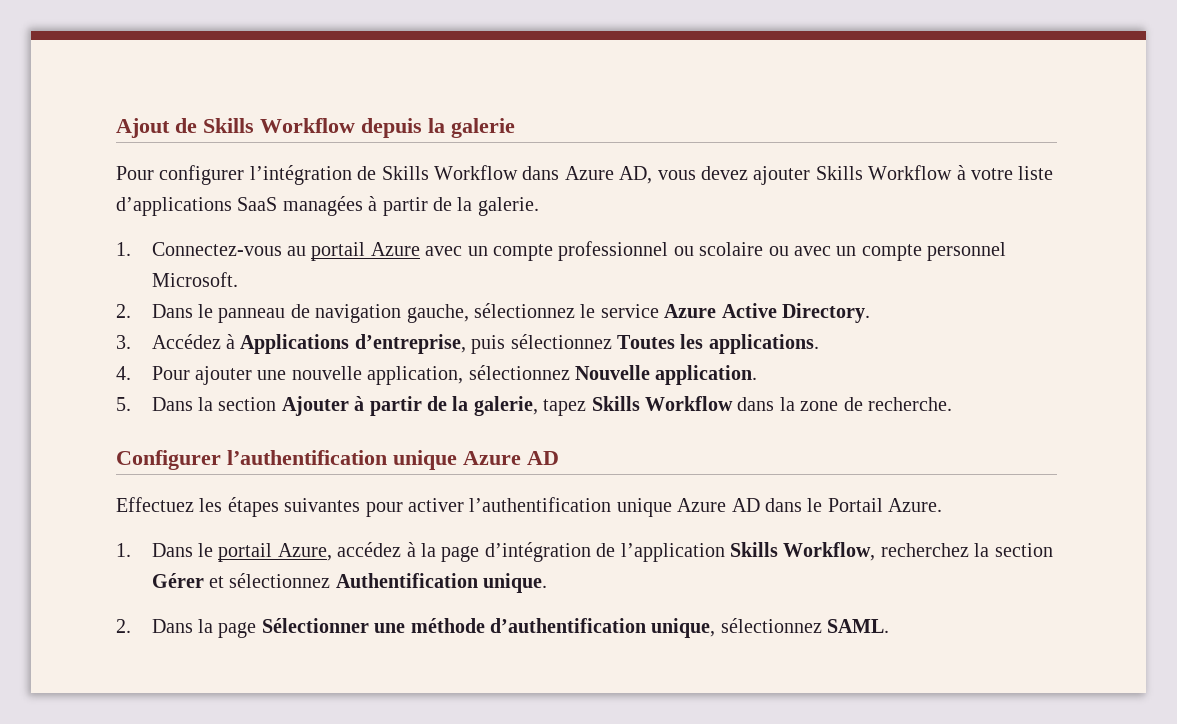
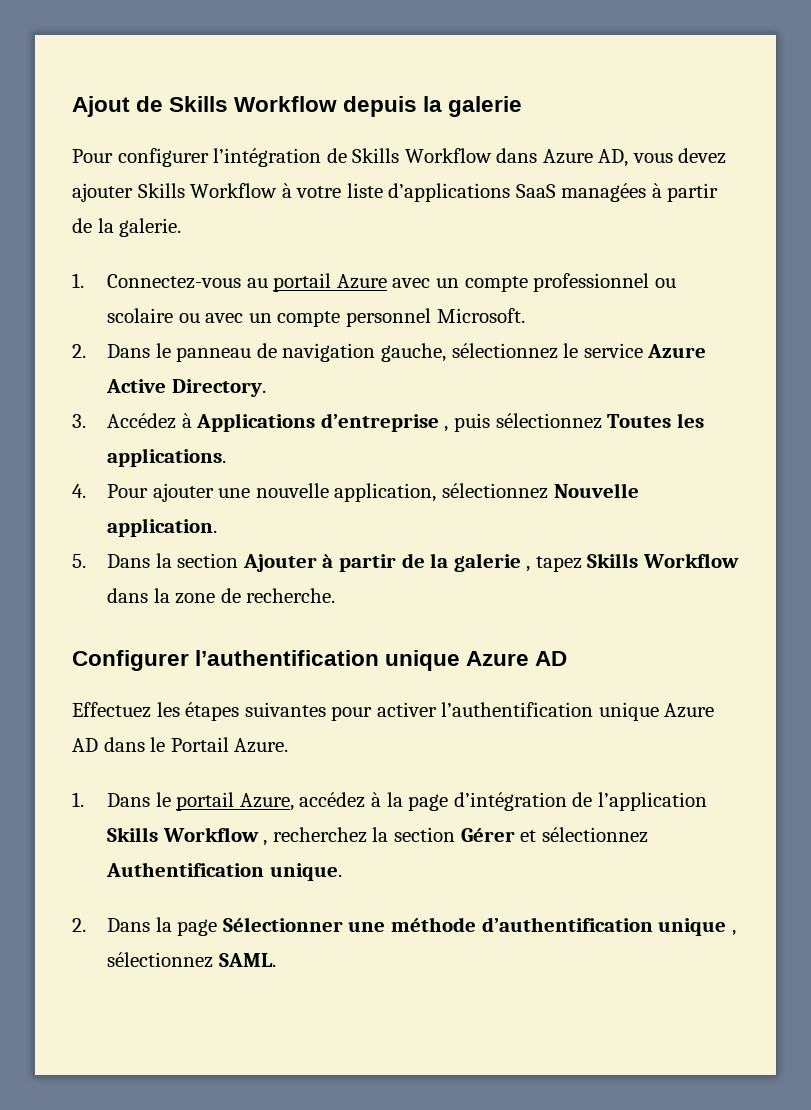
[354,334,466,354] d’entreprise, -> [320,413,449,432] d’entreprise ,
[473,396,538,416] galerie, -> [453,553,531,572] galerie ,
[783,542,876,561] Workflow, -> [162,827,268,846] Workflow ,
[651,618,716,638] unique, -> [658,918,736,936] unique ,

